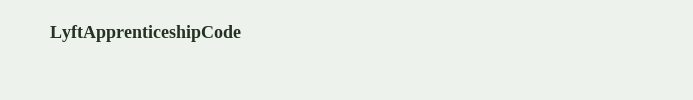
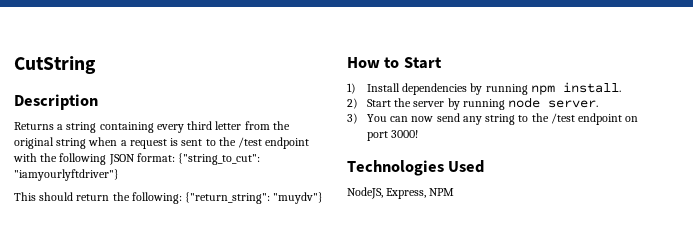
[50,25,241,42] LyftApprenticeshipCode -> [14,56,96,74] [14,94,98,110] [14,121,290,133] [14,137,310,149] [13,153,261,165] [14,169,119,181] [14,192,324,204] [347,57,442,69] [347,82,621,95] [347,97,599,110] [347,113,639,125] [366,130,419,141] [347,160,485,176] [347,187,455,199] CutString // Description // Returns a string containing every third letter from the original string when a request is sent to the /test endpoint with the following JSON format: {"string_to_cut": "iamyourlyftdriver"} // This should return the following: {"return_string": "muydv"} // How to Start // 1) Install dependencies by running npm install. // 2) Start the server by running node server. // 3) You can now send any string to the /test endpoint on port 3000! // Technologies Used // NodeJS, Express, NPM

